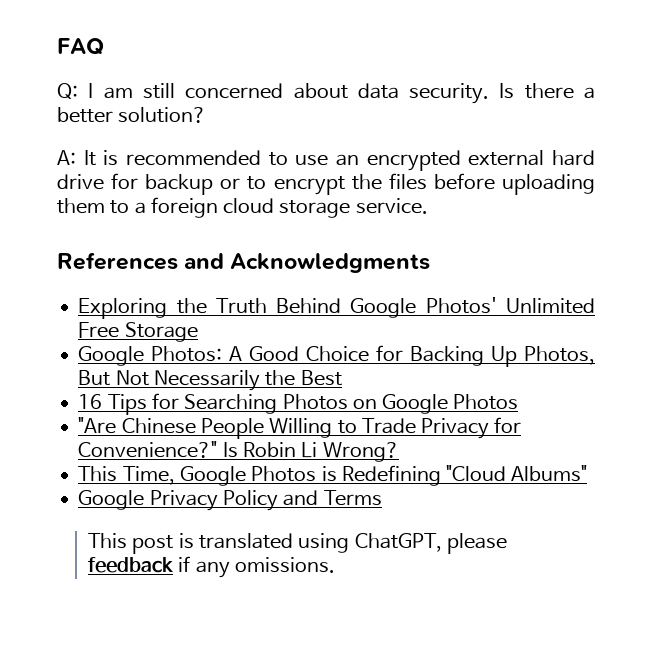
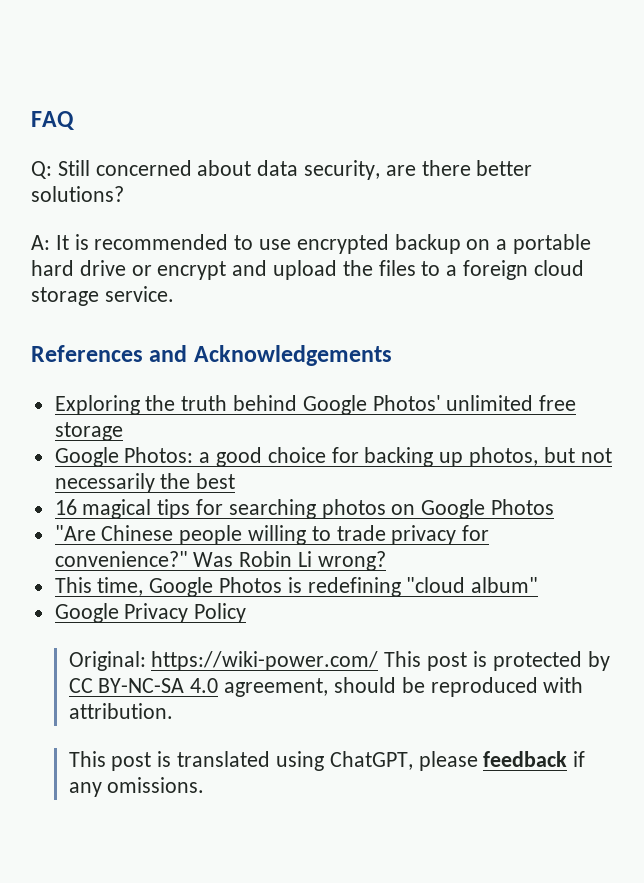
[88,83,595,104] [57,107,207,123] I am still concerned about data security. Is there a better solution? -> [57,160,533,180] [31,186,124,202] Still concerned about data security, are there better solutions?
[336,150,595,171] [57,173,595,195] [57,198,105,214] an encrypted external hard drive for backup or to encrypt the files before uploading them -> [296,234,592,254] [31,260,416,280] encrypted backup on a portable hard drive or encrypt and upload the files
[230,253,431,273] Acknowledgments -> [193,345,392,366] Acknowledgements
[215,297,595,318] [78,322,198,342] [78,345,596,367] [78,370,342,391] [78,393,348,415] Truth Behind Google Photos' Unlimited Free Storage // Google Photos: A Good Choice for Backing Up Photos, But Not Necessarily the Best // 16 Tips for Searching Photos -> [181,395,577,415] [54,422,123,441] [54,447,612,467] [54,473,236,493] [54,499,386,519] truth behind Google Photos' unlimited free storage // Google Photos: a good choice for backing up photos, but not necessarily the best // 16 magical tips for searching photos
[200,417,522,439] [78,441,238,458] People Willing to Trade Privacy for Convenience?" Is -> [179,525,490,545] [54,551,234,567] people willing to trade privacy for convenience?" Was
[322,442,399,462] [78,466,175,485] Wrong? // This Time, -> [317,551,386,571] [54,577,144,596] wrong? // This time,
[341,465,588,486] Redefining "Cloud Albums" -> [307,577,539,597] redefining "cloud album"
[283,490,383,506] and Terms -> [68,651,610,671] [68,677,584,697] [68,703,173,719] // Original: https://wiki-power.com/ This post is protected by CC BY-NC-SA 4.0 agreement, should be reproduced with attribution.

